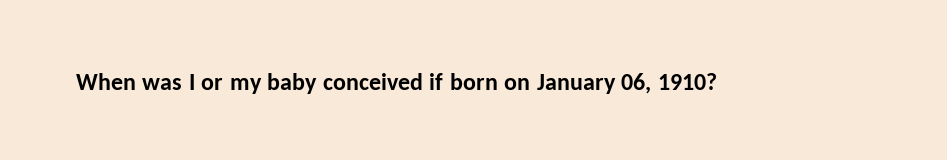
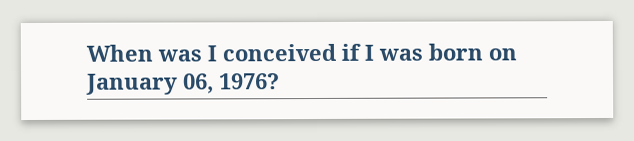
[201,73,444,94] or my baby conceived if -> [222,43,423,62] conceived if I was
[657,73,717,90] 1910? -> [219,73,280,90] 1976?

